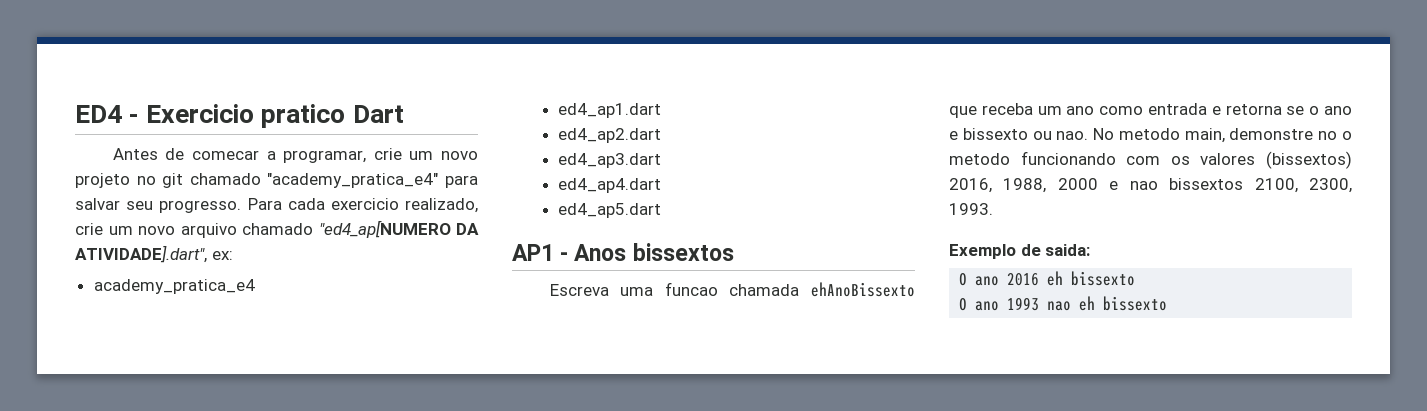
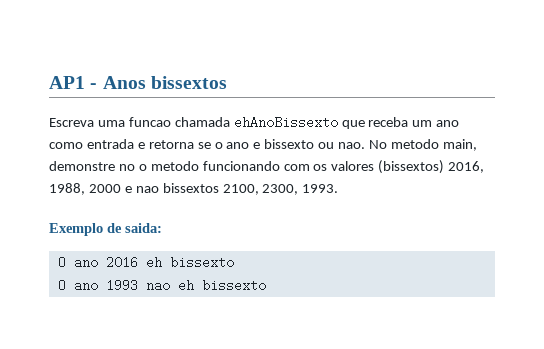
[75,104,404,128] [112,148,478,163] [75,173,478,188] [75,198,478,213] [75,220,479,238] [75,245,233,263] [93,279,255,294] [558,103,662,118] [558,128,662,143] [558,153,662,168] [558,178,662,193] [558,203,662,218] ED4 - Exercicio pratico Dart // Antes de comecar a programar, crie um novo projeto no git chamado "academy_pratica_e4" para salvar seu progresso. Para cada exercicio realizado, crie um novo arquivo chamado "ed4_ap[NUMERO DA ATIVIDADE].dart", ex: // academy_pratica_e4 // ed4_ap1.dart // ed4_ap2.dart // ed4_ap3.dart // ed4_ap4.dart // ed4_ap5.dart // -> (49, 82) none

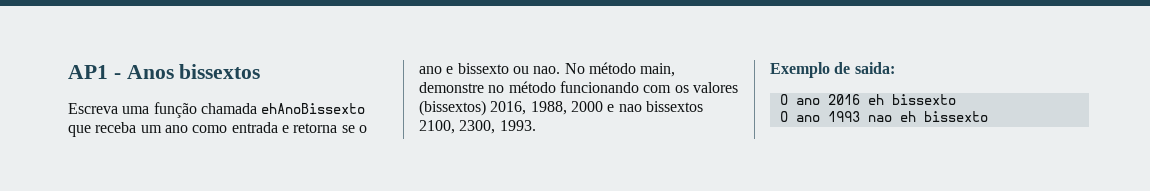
[128,117,171,127] funcao -> [153,102,197,118] função
[390,139,439,149] metodo -> [588,62,636,74] método
[138,161,199,171] o metodo -> [508,81,556,93] método

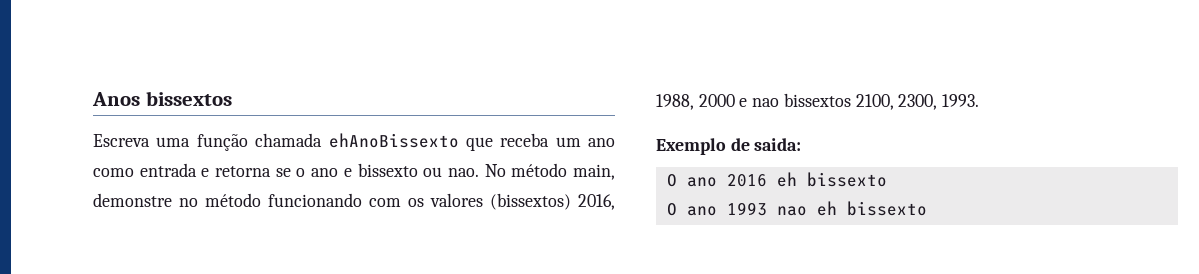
[68,65,121,79] AP1 - -> (92, 99) none

